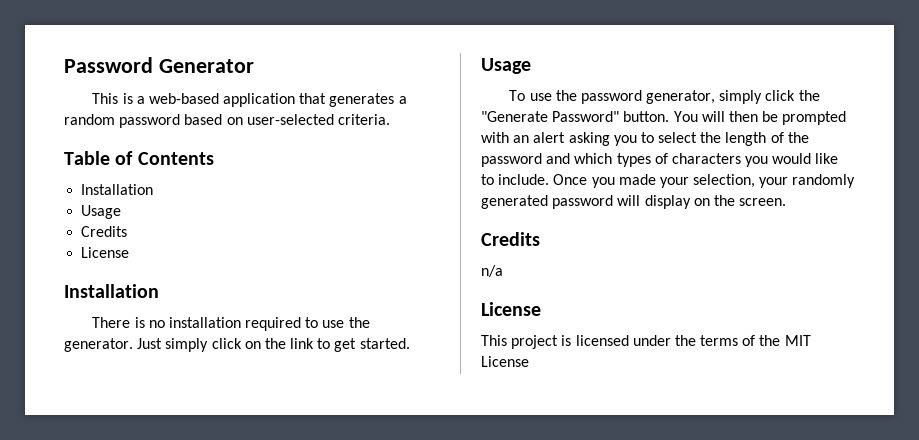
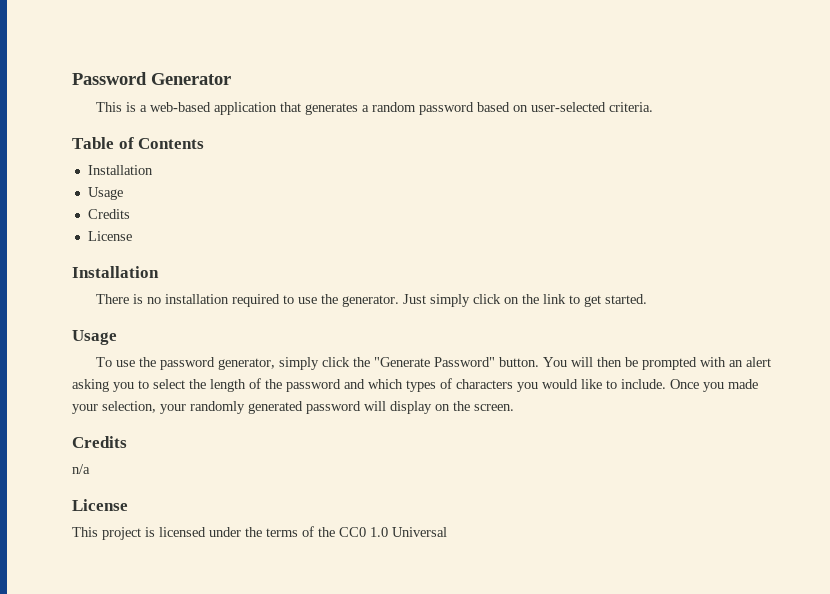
[784,335,811,346] [481,356,529,367] MIT License -> [339,527,447,537] CC0 1.0 Universal

